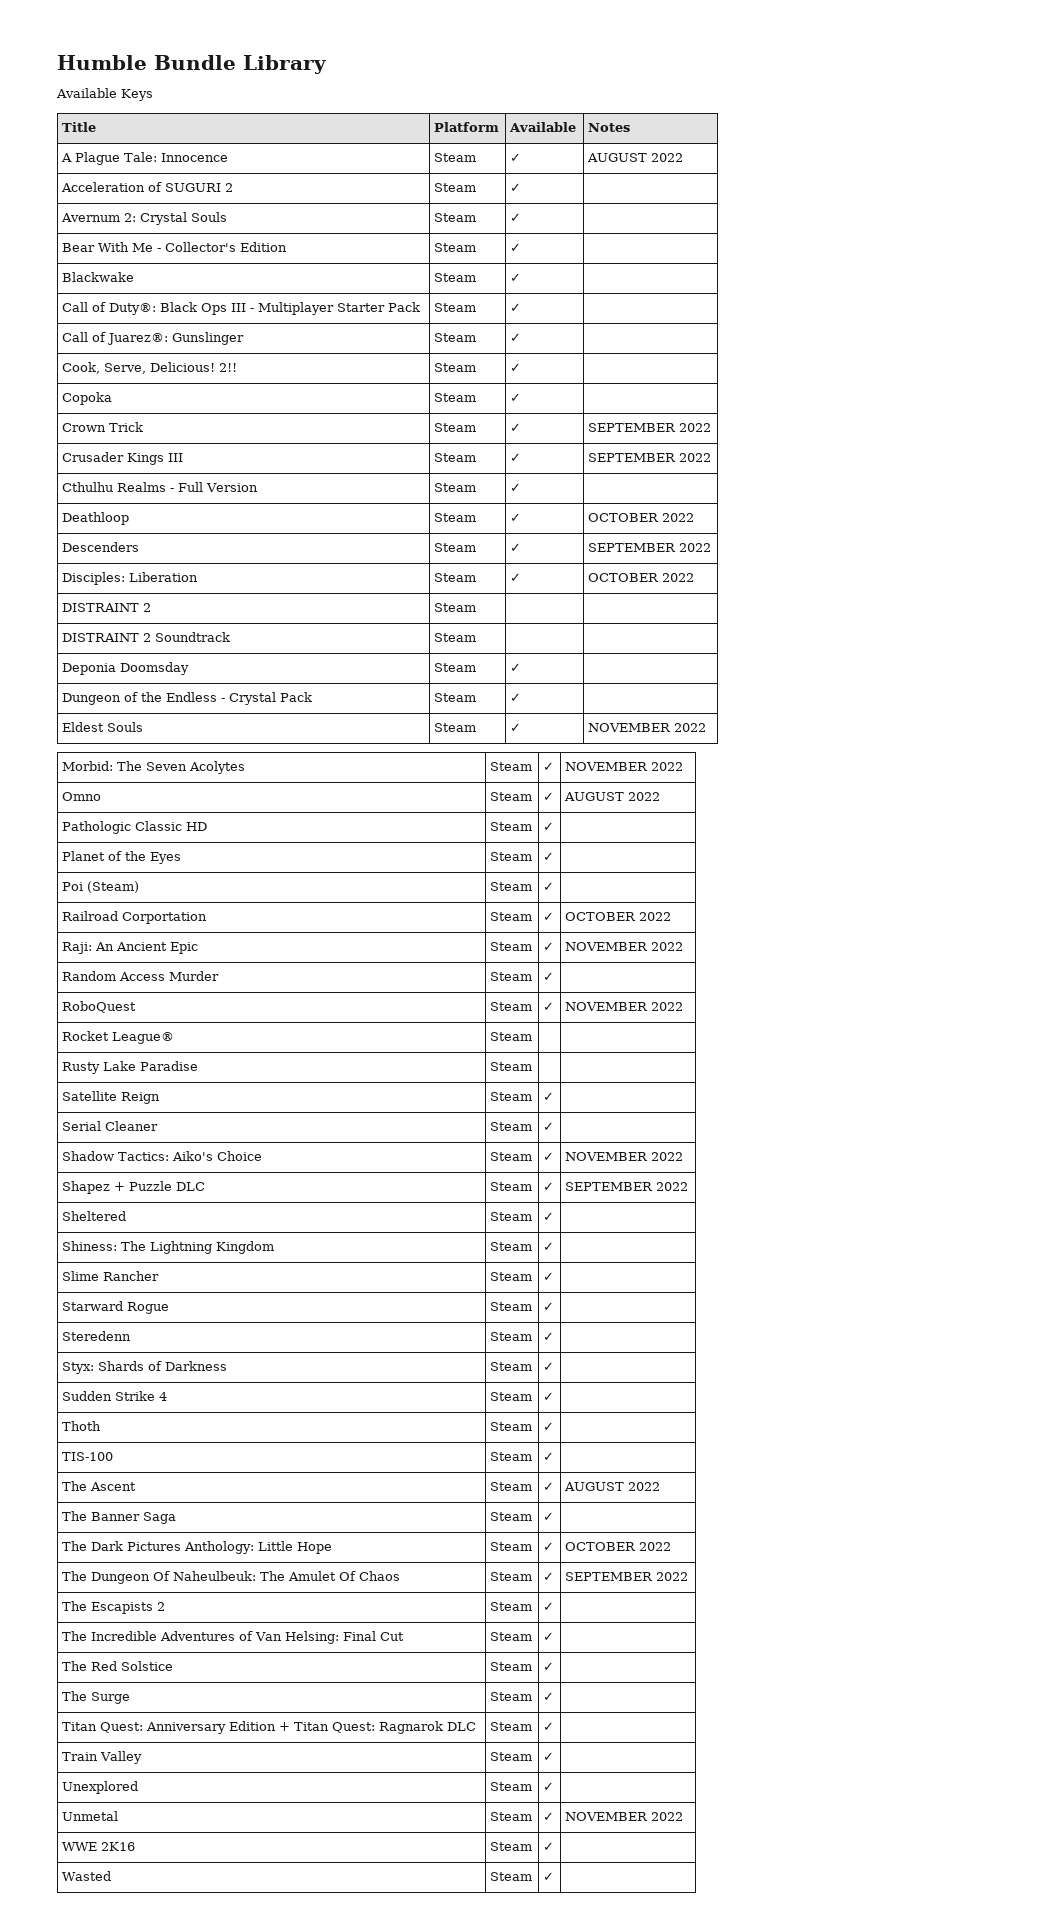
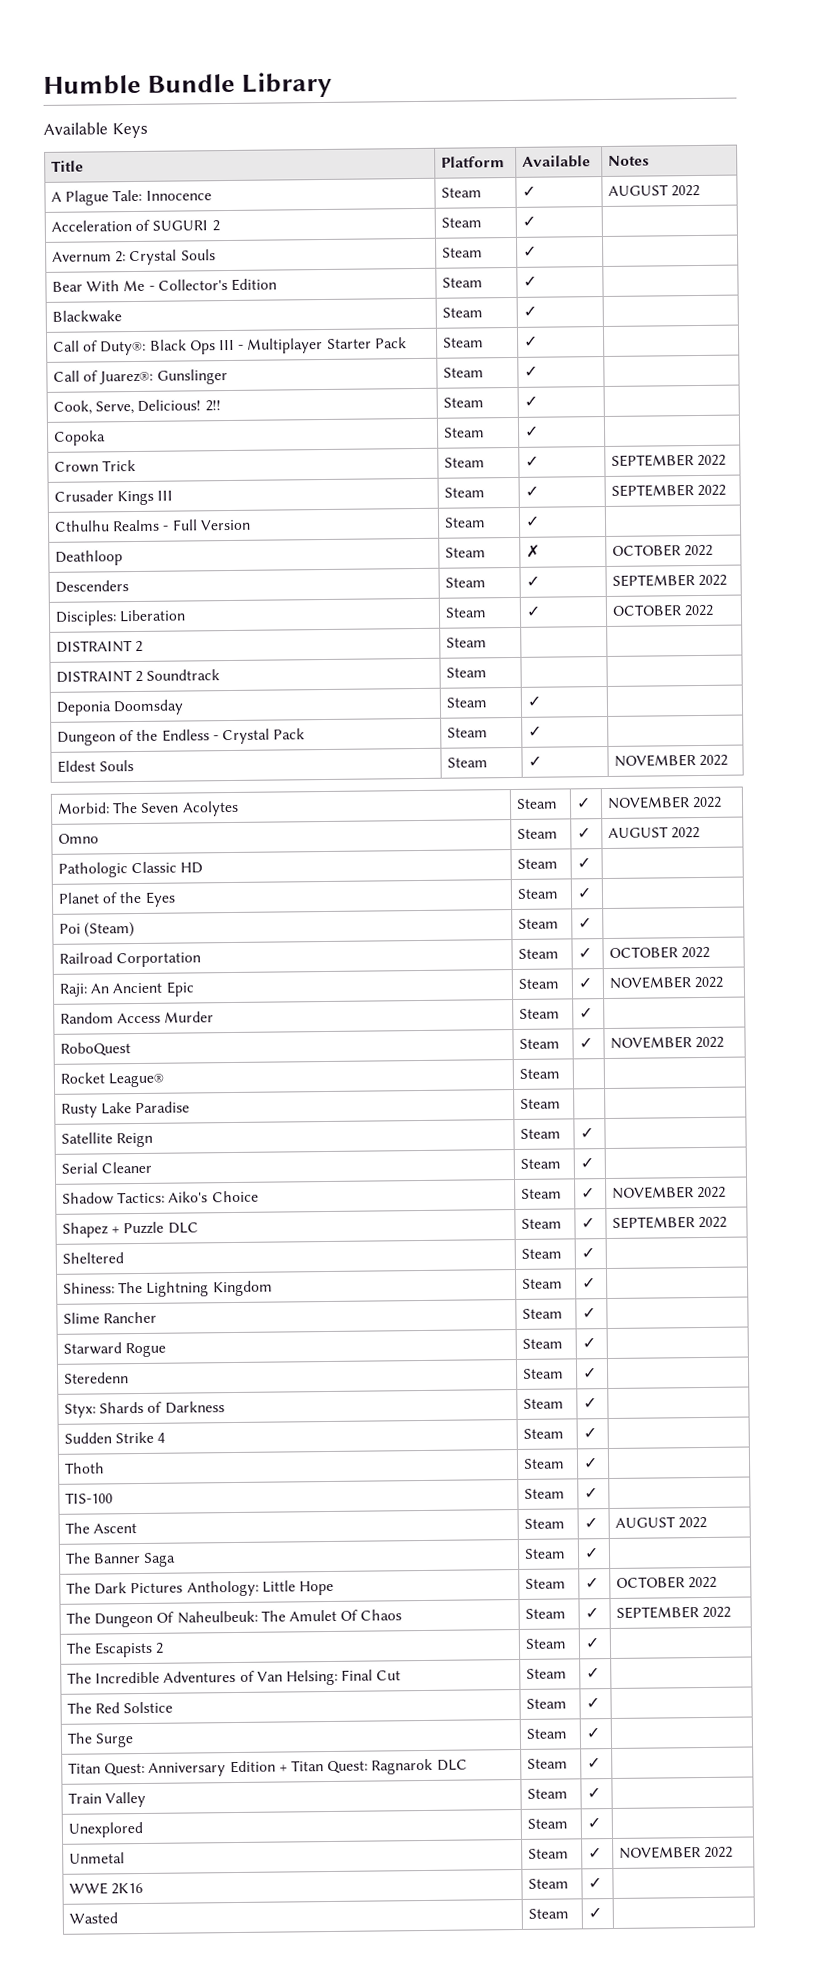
[510,513,522,522] ✓ -> [526,544,541,558] ✗

